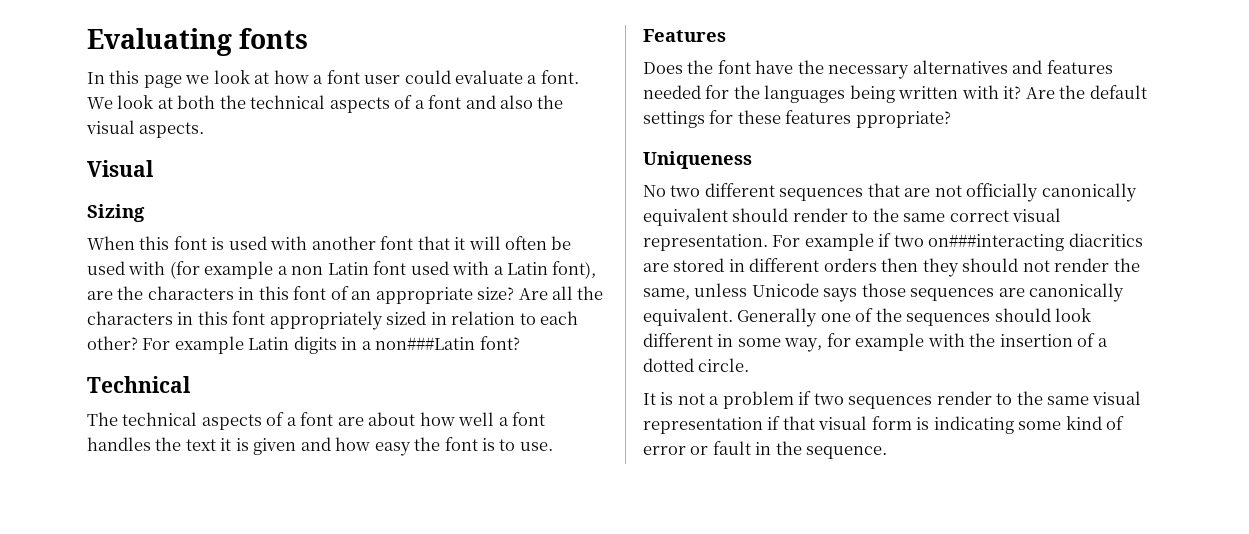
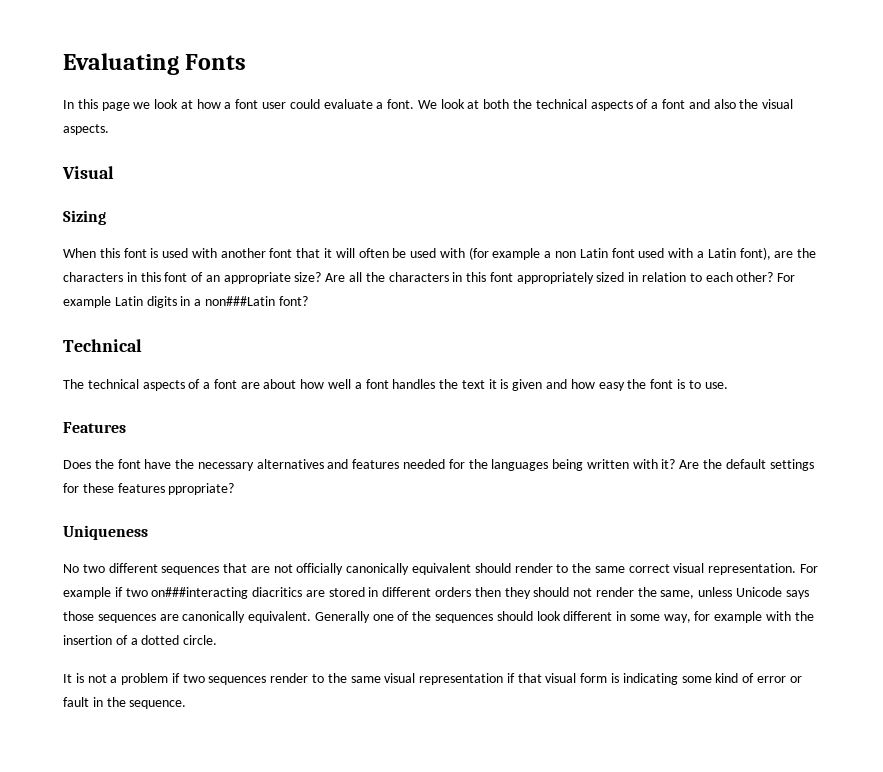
[239,28,309,49] fonts -> [185,54,247,70] Fonts

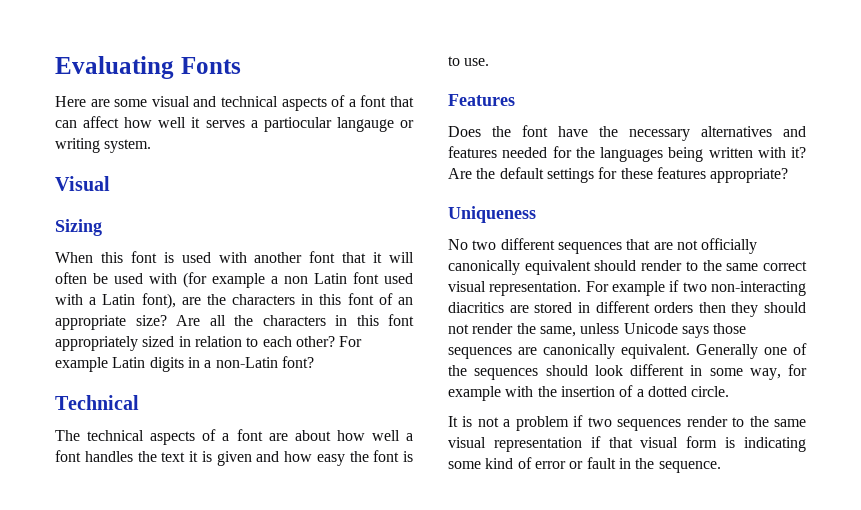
[63,99,794,111] [63,124,109,135] In this page we look at how a font user could evaluate a font. We look at both the technical aspects of a font and also the visual aspects. -> [55,95,415,111] [55,116,414,132] [55,138,152,153] Here are some visual and technical aspects of a font that can affect how well it serves a partiocular langauge or writing system.
[204,296,275,306] non###Latin -> [215,357,278,368] non-Latin
[168,483,235,495] ppropriate? -> [710,168,789,183] appropriate?
[151,587,249,599] on###interacting -> [711,281,806,296] non-interacting

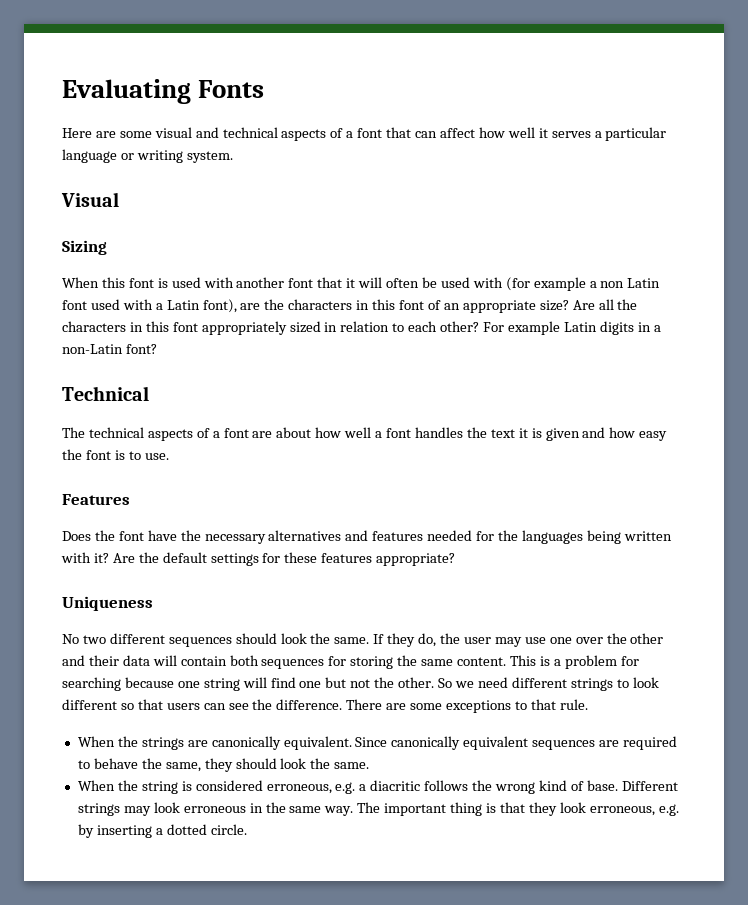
[263,117,394,132] partiocular langauge -> [605,127,667,141] [62,149,117,163] particular language
[626,238,758,254] [448,260,807,275] [448,280,806,296] [448,301,806,317] [448,323,747,338] [448,343,807,359] [448,364,807,380] [448,385,730,401] [448,415,806,431] [448,436,806,452] [448,457,721,473] that are not officially canonically equivalent should render to the same correct visual representation. For example if two non-interacting diacritics are stored in different orders then they should not render the same, unless Unicode says those sequences are canonically equivalent. Generally one of the sequences should look different in some way, for example with the insertion of a dotted circle. // It is not a problem if two sequences render to the same visual representation if that visual form is indicating some kind of error or fault in the sequence. -> [235,633,664,647] [62,655,639,669] [62,677,659,691] [62,699,588,713] [77,736,678,750] [77,758,370,772] [77,780,678,794] [77,802,679,816] [77,824,247,838] should look the same. If they do, the user may use one over the other and their data will contain both sequences for storing the same content. This is a problem for searching because one string will find one but not the other. So we need different strings to look different so that users can see the difference. There are some exceptions to that rule. // When the strings are canonically equivalent. Since canonically equivalent sequences are required to behave the same, they should look the same. // When the string is considered erroneous, e.g. a diacritic follows the wrong kind of base. Different strings may look erroneous in the same way. The important thing is that they look erroneous, e.g. by inserting a dotted circle.

